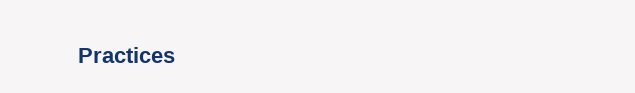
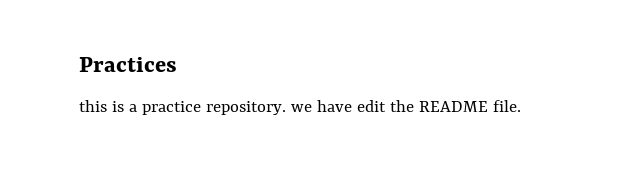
(175, 55) none -> [79,100,521,115] // this is a practice repository. we have edit the README file.

